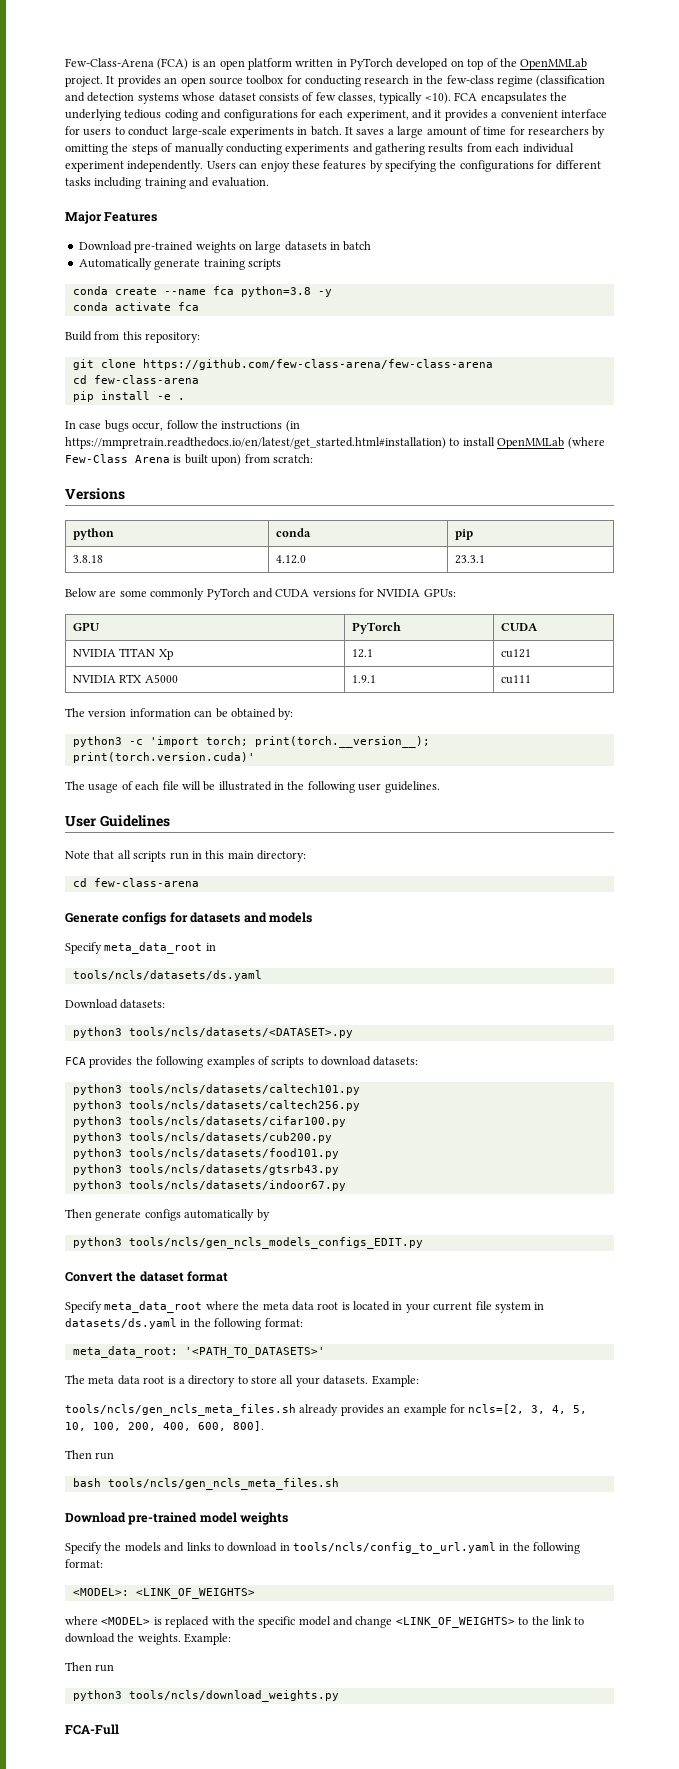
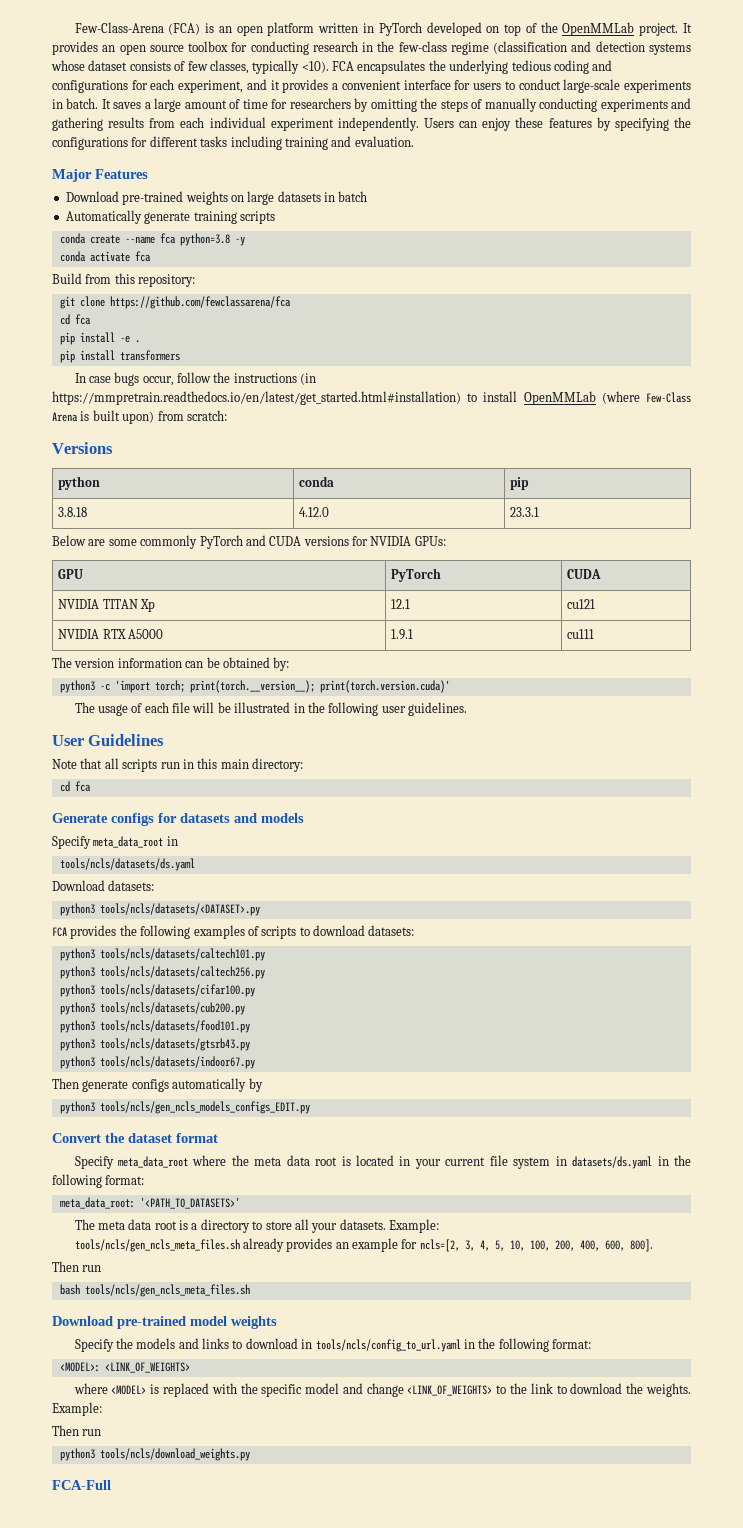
[142,359,493,370] [72,375,199,384] https://github.com/few-class-arena/few-class-arena // cd few-class-arena -> [109,296,291,309] [59,314,91,325] https://github.com/fewclassarena/fca // cd fca
(185, 399) none -> [59,350,180,363] // pip install transformers
[93,878,199,887] few-class-arena -> [74,781,91,792] fca

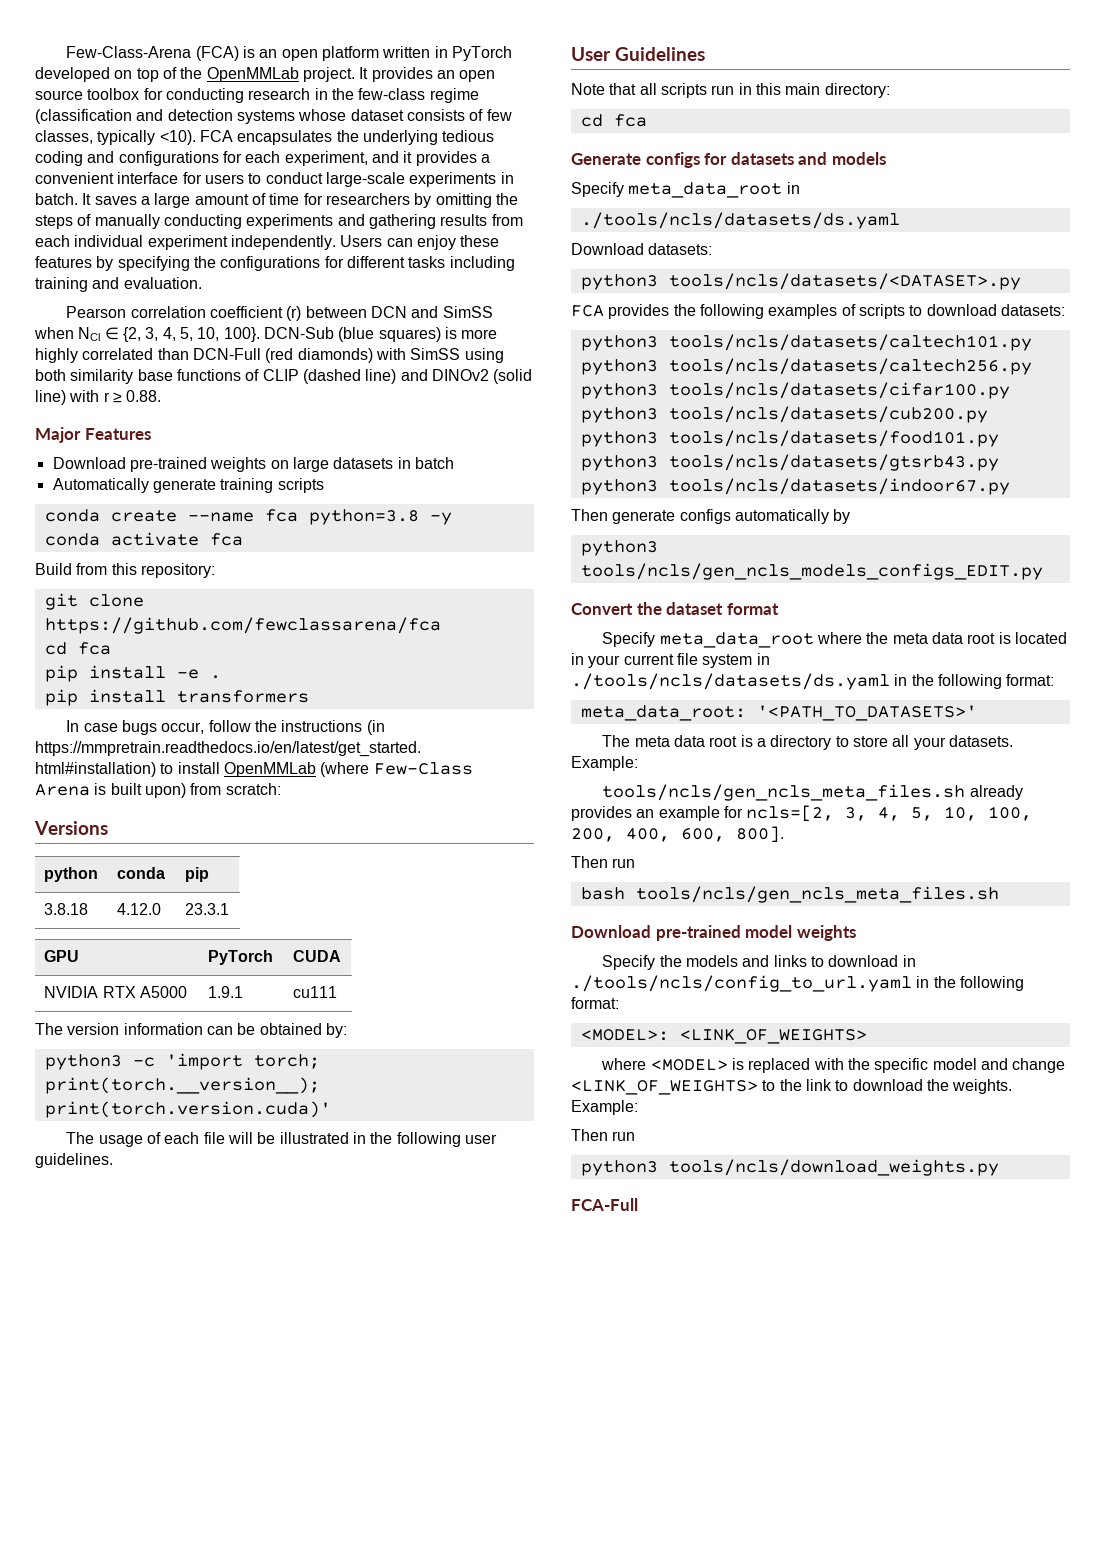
(414, 141) none -> [66,306,493,321] [34,327,498,342] [35,348,504,363] [35,369,533,384] [35,390,162,405] // Pearson correlation coefficient (r) between DCN and SimSS when NCl ∈ {2, 3, 4, 5, 10, 100}. DCN-Sub (blue squares) is more highly correlated than DCN-Full (red diamonds) with SimSS using both similarity base functions of CLIP (dashed line) and DINOv2 (solid line) with r ≥ 0.88.
[52,535,446,549] [58,569,84,579] [391,568,442,582] [567,569,602,579] [58,599,155,612] [391,599,411,609] [567,599,596,609] // Below are some commonly PyTorch and CUDA versions for NVIDIA GPUs: // GPU | PyTorch | CUDA // NVIDIA TITAN Xp | 12.1 | cu121 -> [44,950,80,962] [208,950,274,965] [293,950,342,962] // GPU | PyTorch | CUDA
[59,858,195,871] tools/ncls/datasets/ds.yaml -> [580,212,900,229] ./tools/ncls/datasets/ds.yaml
[572,1156,653,1169] datasets/ds.yaml -> [571,673,890,690] ./tools/ncls/datasets/ds.yaml
[315,1339,461,1352] tools/ncls/config_to_url.yaml -> [571,975,912,992] ./tools/ncls/config_to_url.yaml

